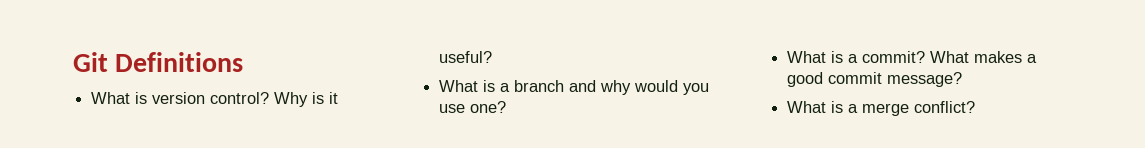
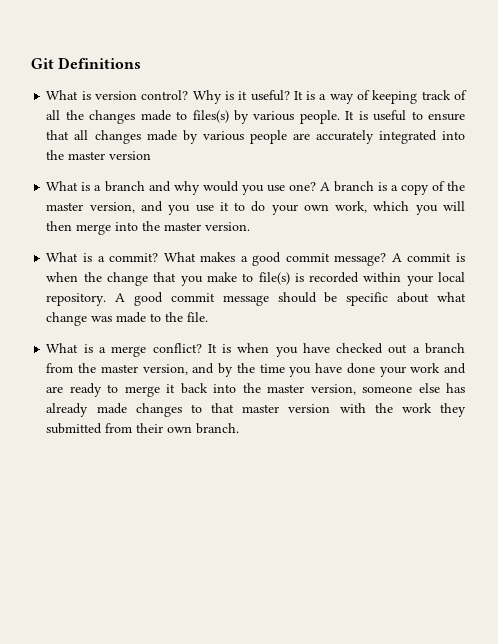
(493, 57) none -> [293,90,468,104] [46,110,465,124] [46,130,466,144] [46,150,152,160] It is a way of keeping track of all the changes made to files(s) by various people. It is useful to ensure that all changes made by various people are accurately integrated into the master version
(507, 107) none -> [319,181,466,195] [46,201,466,215] [46,221,251,235] A branch is a copy of the master version, and you use it to do your own work, which you will then merge into the master version.
(963, 79) none -> [391,253,466,262] [46,272,466,286] [46,292,466,306] [46,312,209,326] A commit is when the change that you make to file(s) is recorded within your local repository. A good commit message should be specific about what change was made to the file.
(976, 107) none -> [207,343,466,357] [46,363,466,377] [46,383,466,397] [46,403,467,417] [46,423,240,434] It is when you have checked out a branch from the master version, and by the time you have done your work and are ready to merge it back into the master version, someone else has already made changes to that master version with the work they submitted from their own branch.

